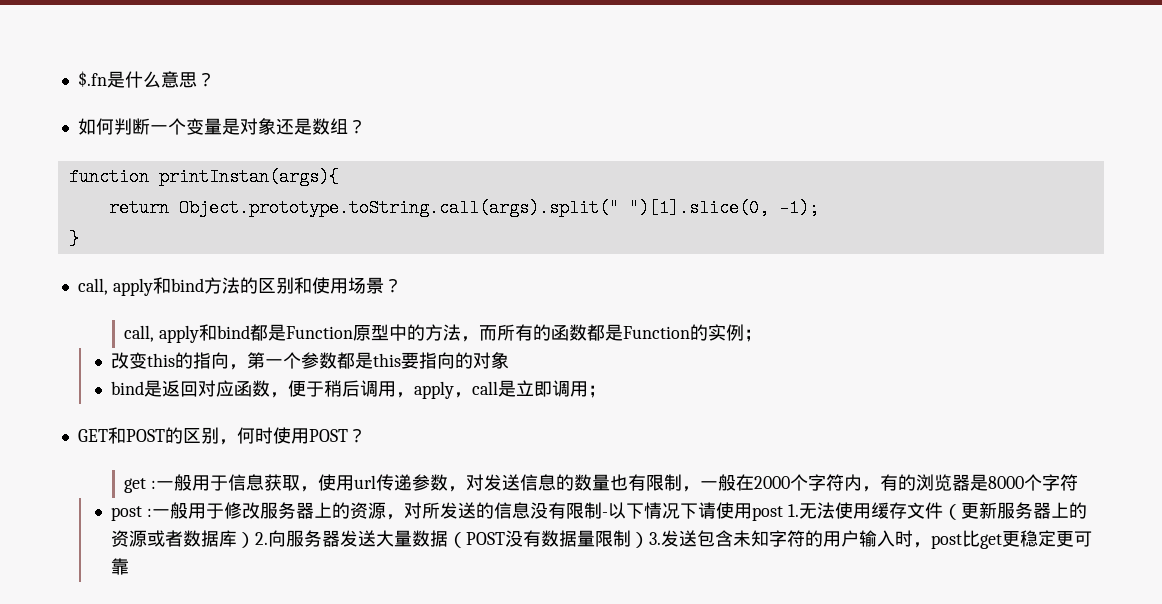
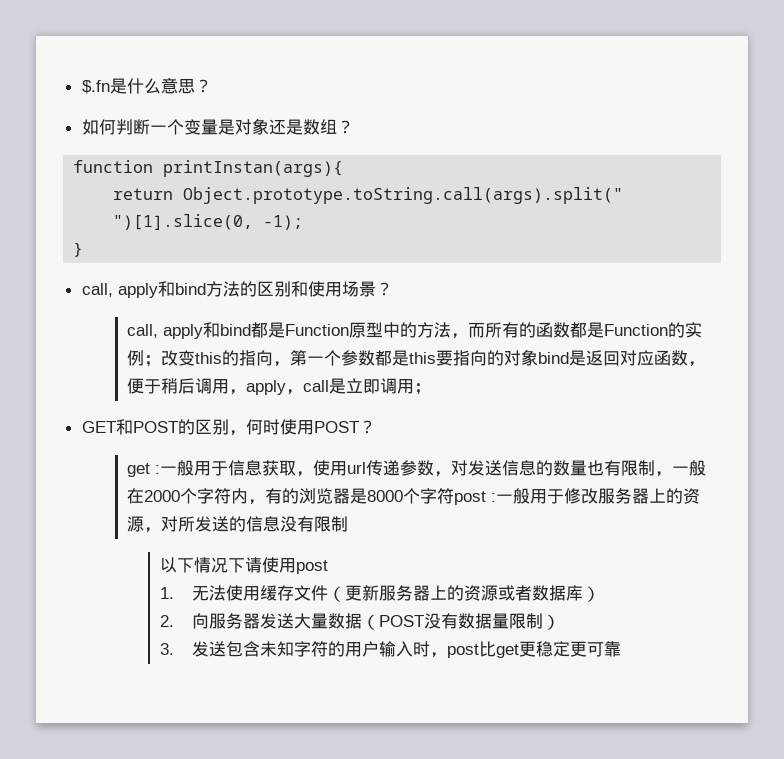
(763, 335) // -> (162, 361) none
(510, 360) // -> (539, 357) none
(1079, 482) // -> (455, 496) none
[601,512,608,517] - -> (349, 524) //
(783, 513) none -> (328, 567) //
(256, 540) none -> (600, 594) //
(650, 540) none -> (560, 622) //

